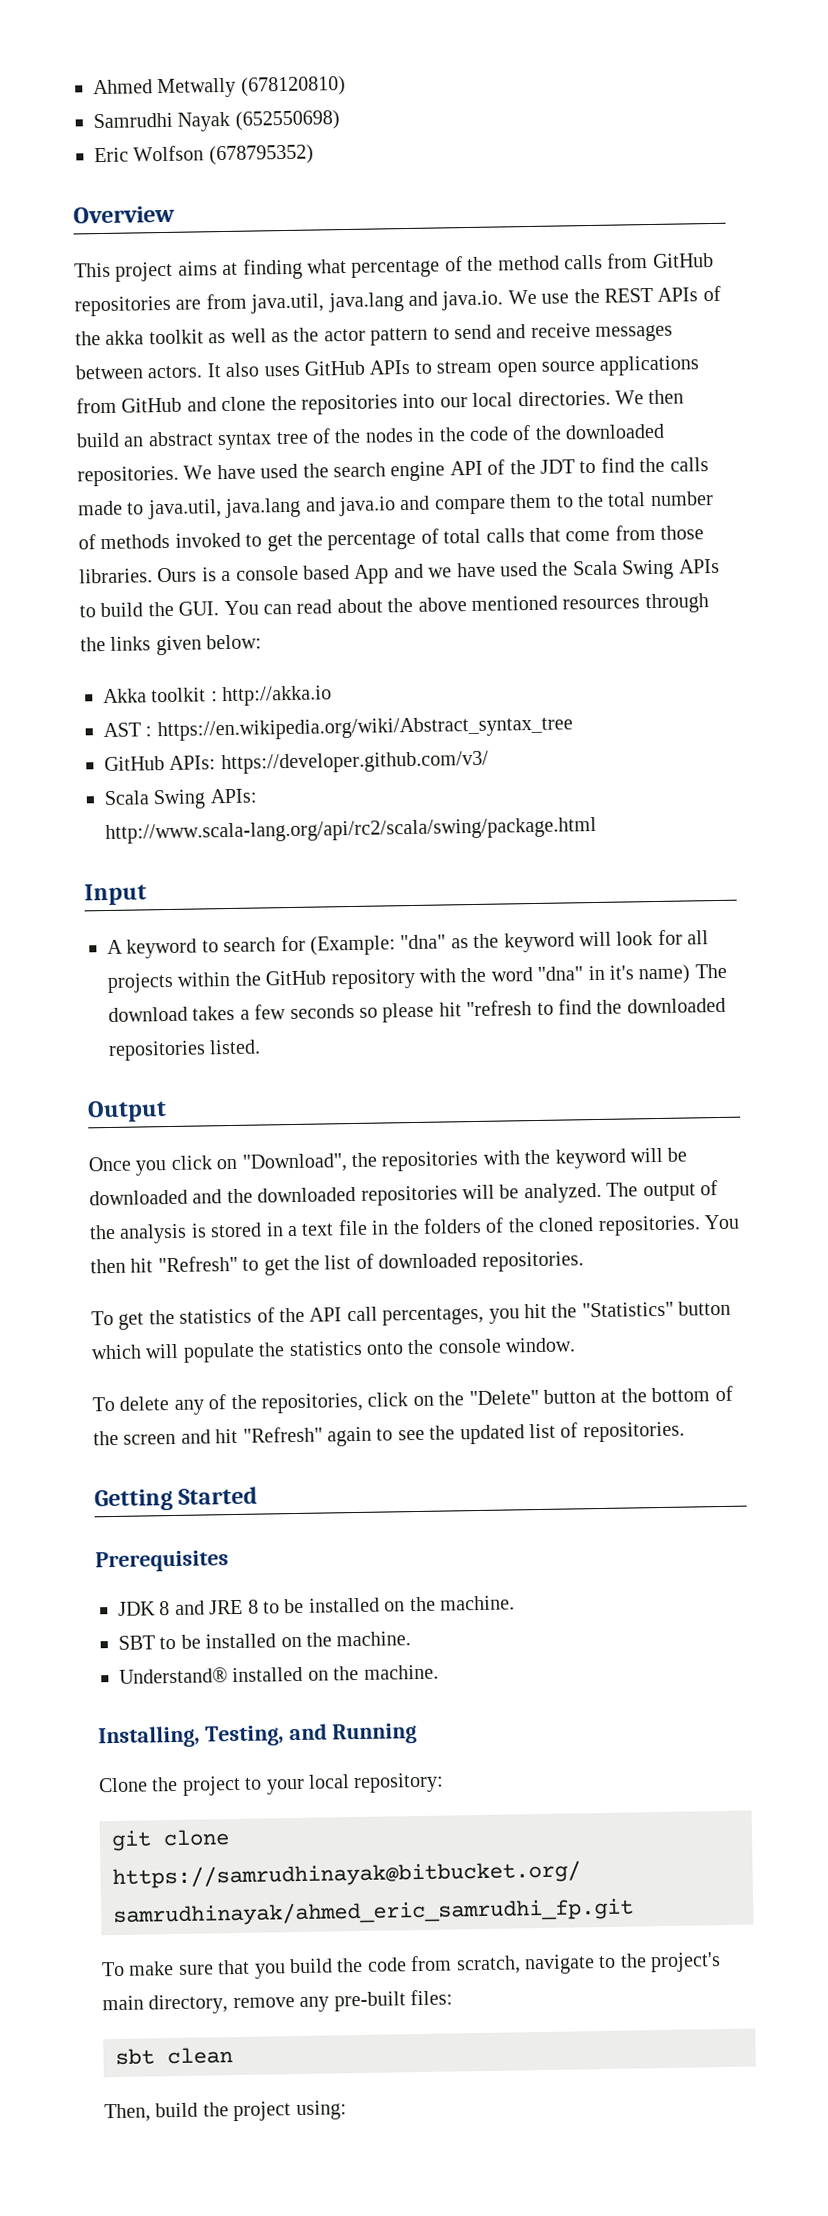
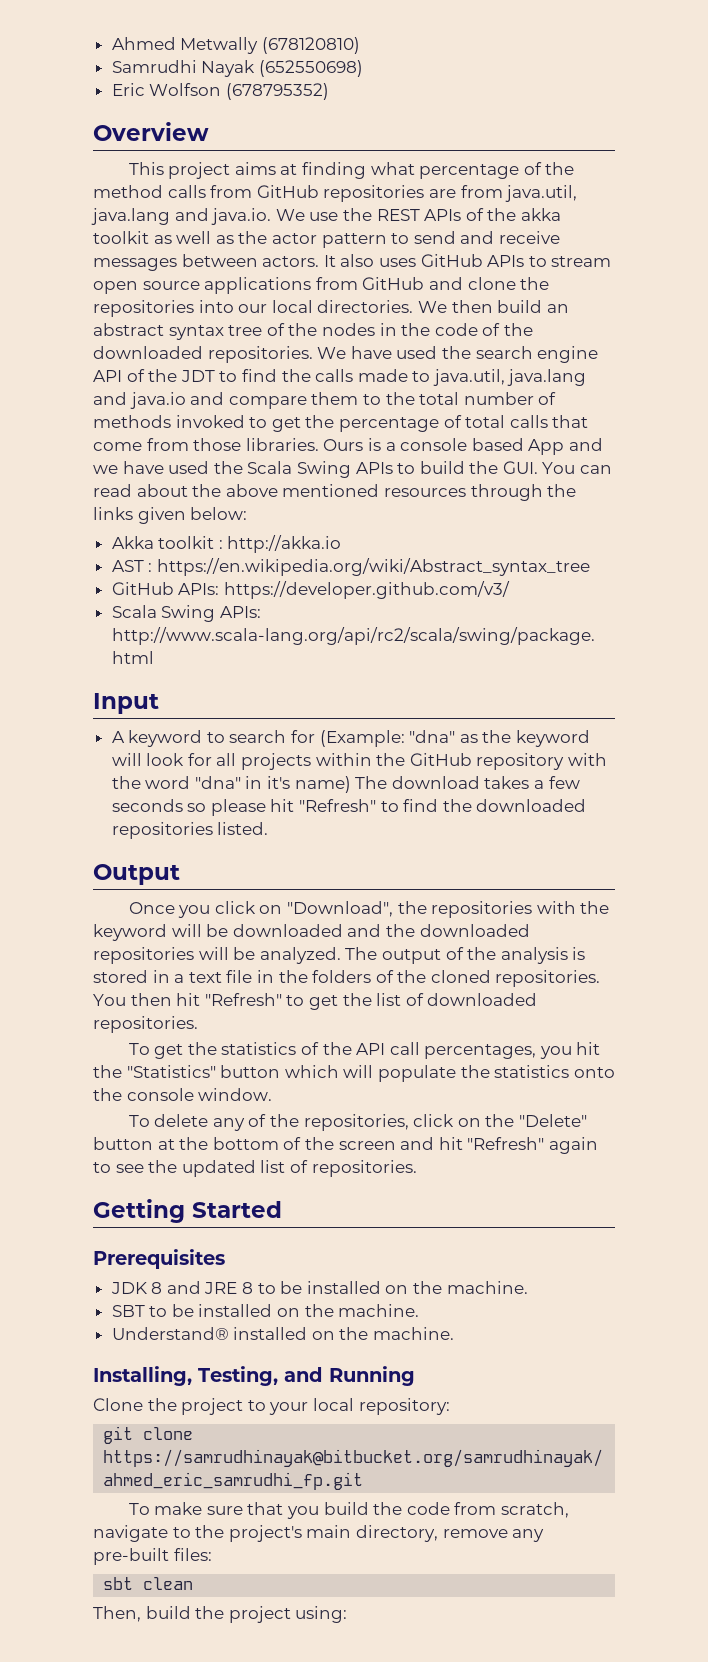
[466,1000,533,1017] "refresh -> [299,799,377,812] "Refresh"

